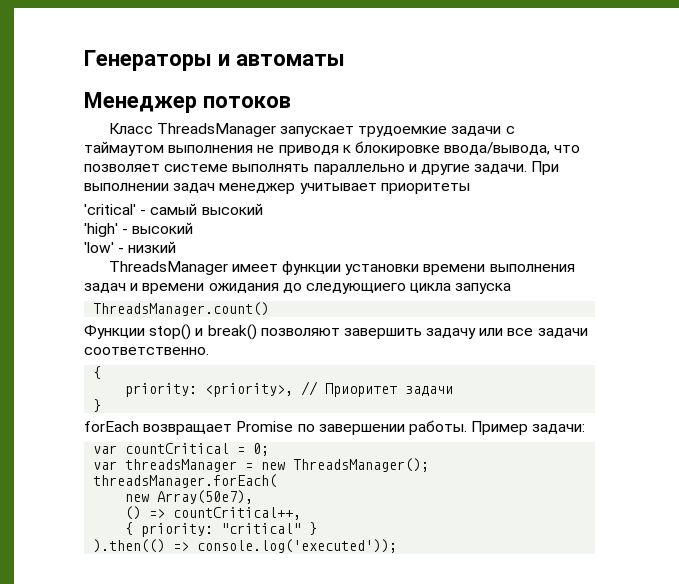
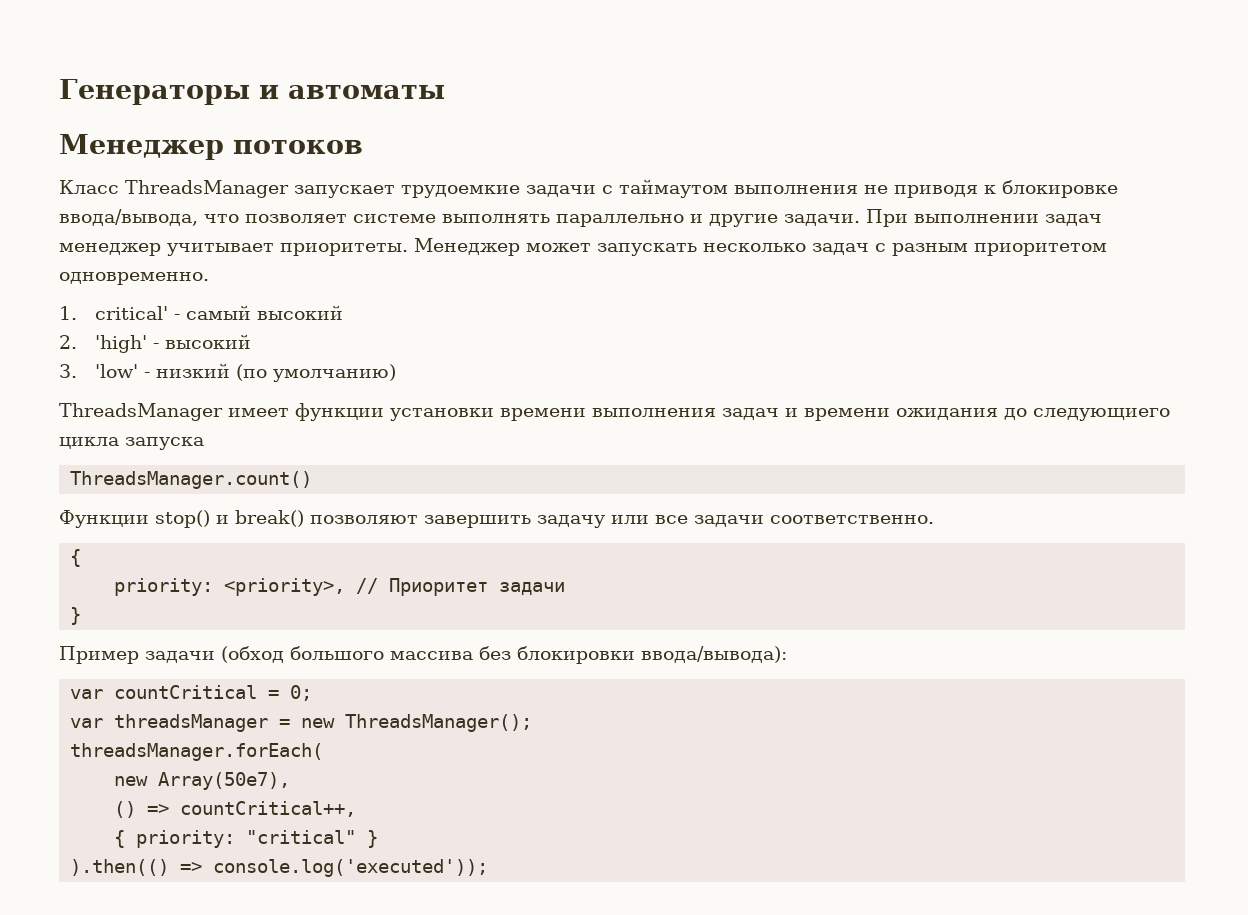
[380,183,470,194] [84,204,136,215] приоритеты // 'critical' -> [280,238,1107,256] [59,272,209,285] [59,306,168,320] приоритеты. Менеджер может запускать несколько задач с разным приоритетом одновременно. // 1. critical'
(263, 209) none -> [59,335,77,349] 2.
(194, 228) none -> [59,364,77,378] 3.
(177, 247) none -> [235,364,396,382] (по умолчанию)
[84,420,586,435] forEach возвращает Promise по завершении работы. Пример задачи: -> [59,646,787,664] Пример задачи (обход большого массива без блокировки ввода/вывода):

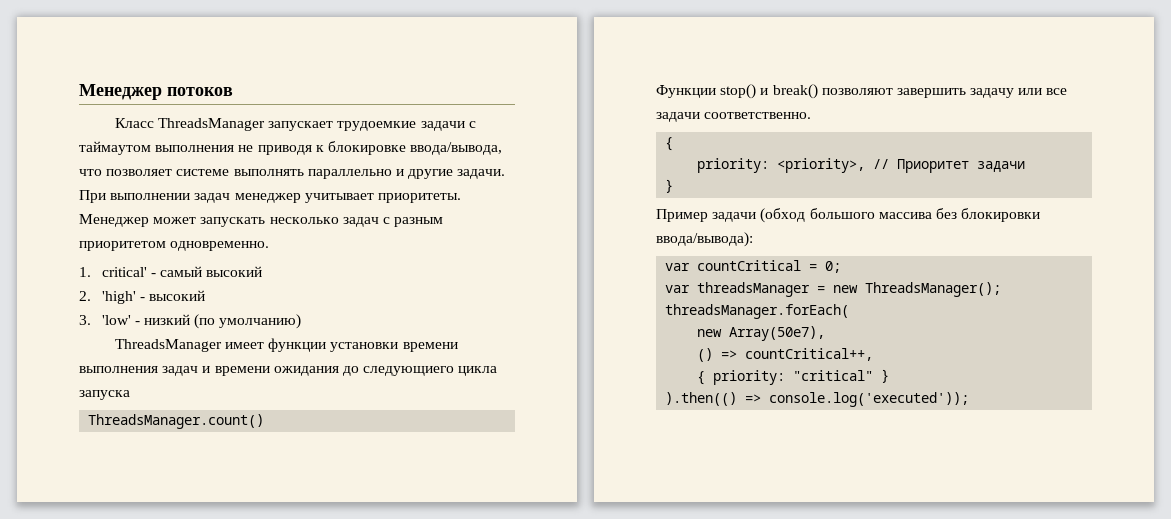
[59,79,445,105] Генераторы и автоматы // -> (79, 92) none

